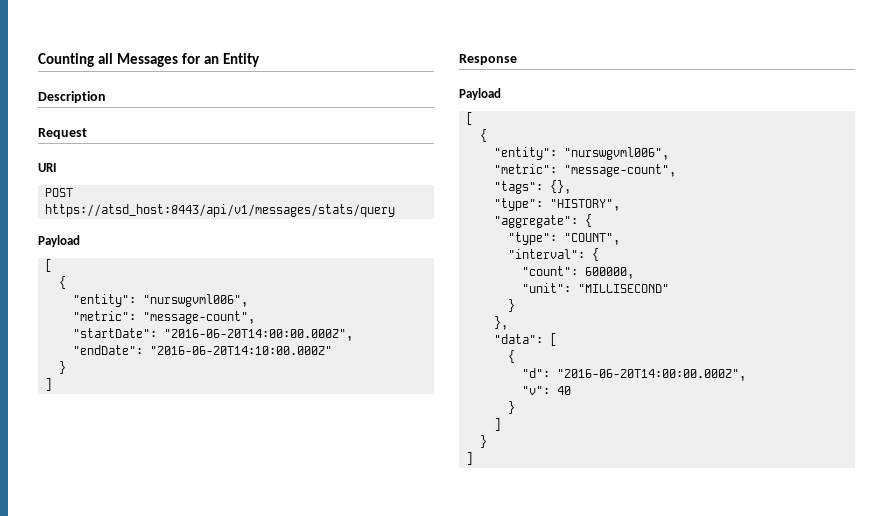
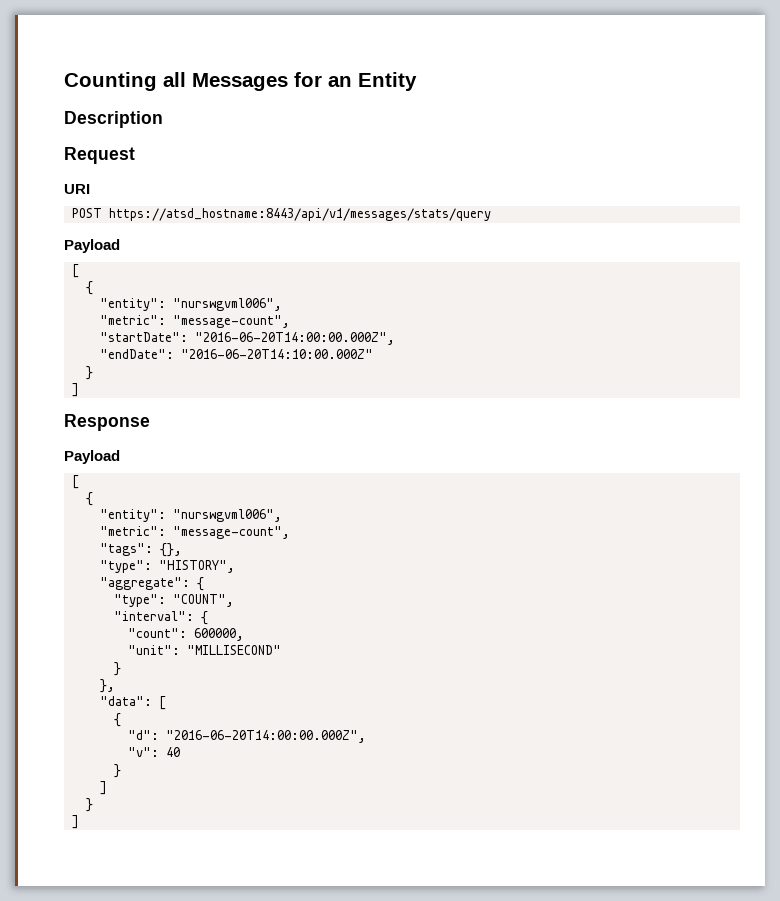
[45,204,396,217] https://atsd_host:8443/api/v1/messages/stats/query -> [108,208,491,221] https://atsd_hostname:8443/api/v1/messages/stats/query

